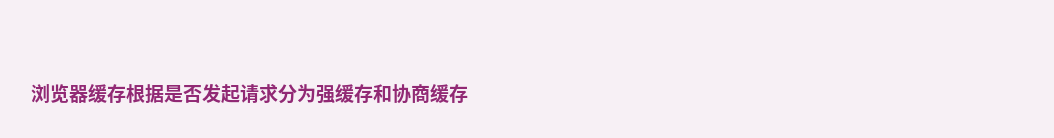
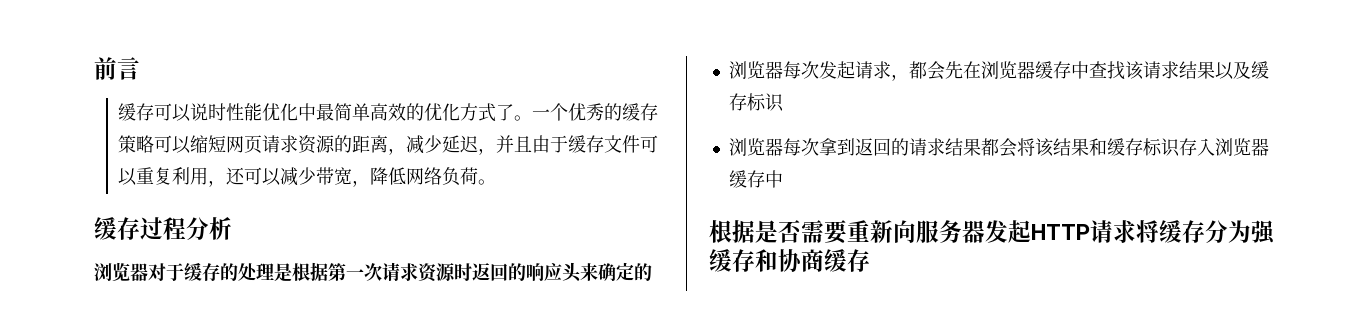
[31,83,278,104] 浏览器缓存根据是否发起请求 -> [94,57,140,80] [118,103,659,122] [118,135,659,155] [118,167,497,187] [94,217,232,240] [94,262,652,282] [728,61,1269,81] [728,93,784,112] [728,138,1269,157] [728,170,783,188] [709,220,1205,244] 前言 // 缓存可以说时性能优化中最简单高效的优化方式了。一个优秀的缓存策略可以缩短网页请求资源的距离，减少延迟，并且由于缓存文件可以重复利用，还可以减少带宽，降低网络负荷。 // 缓存过程分析 // 浏览器对于缓存的处理是根据第一次请求资源时返回的响应头来确定的 // 浏览器每次发起请求，都会先在浏览器缓存中查找该请求结果以及缓存标识 // 浏览器每次拿到返回的请求结果都会将该结果和缓存标识存入浏览器缓存中 // 根据是否需要重新向服务器发起HTTP请求将缓存

